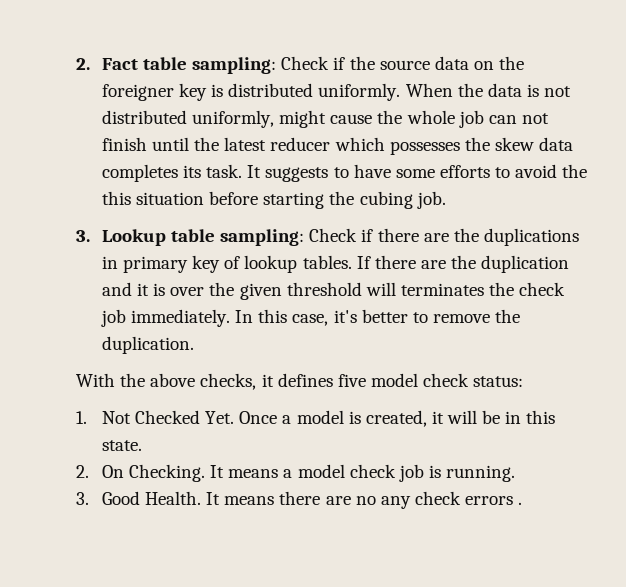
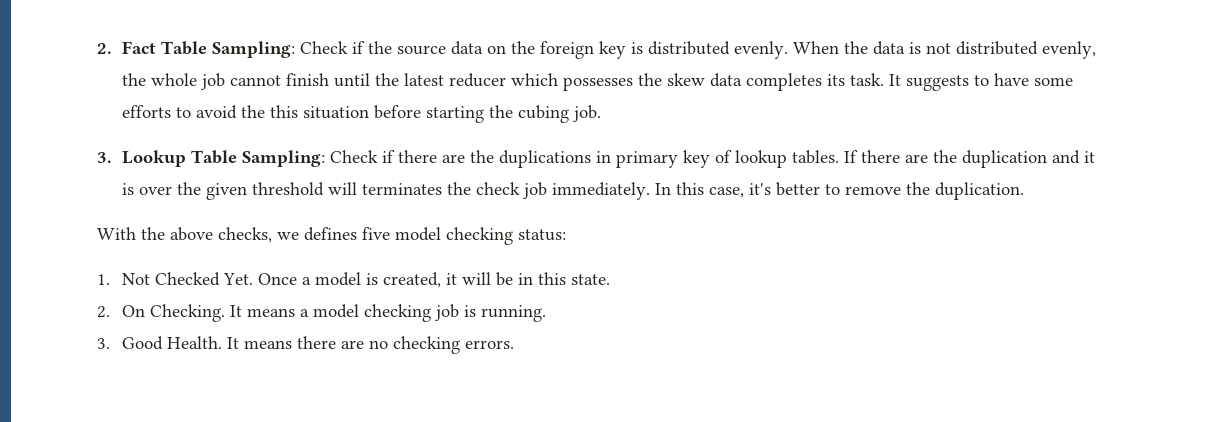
[143,57,277,74] table sampling: -> [161,41,296,58] Table Sampling:
[101,84,174,101] foreigner -> [540,41,595,59] foreign
[318,83,401,101] uniformly. -> [734,41,789,59] evenly.
[192,110,373,128] uniformly, might cause -> [1042,41,1097,59] evenly,
[488,113,549,124] can not -> [230,75,282,86] cannot
[171,229,305,246] table sampling: -> [191,150,326,167] Table Sampling:
[261,374,274,387] it -> [277,232,299,240] we
[423,373,470,387] check -> [446,227,513,245] checking
[349,464,396,478] check -> [364,304,432,322] checking
[380,491,523,509] any check errors . -> [393,336,515,354] checking errors.

